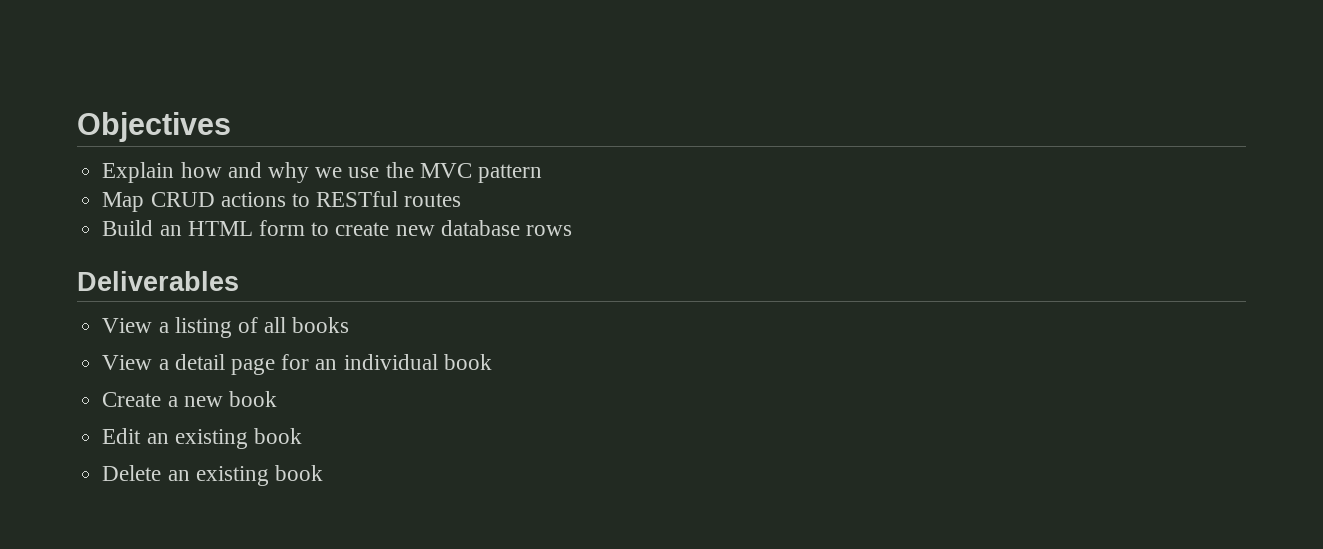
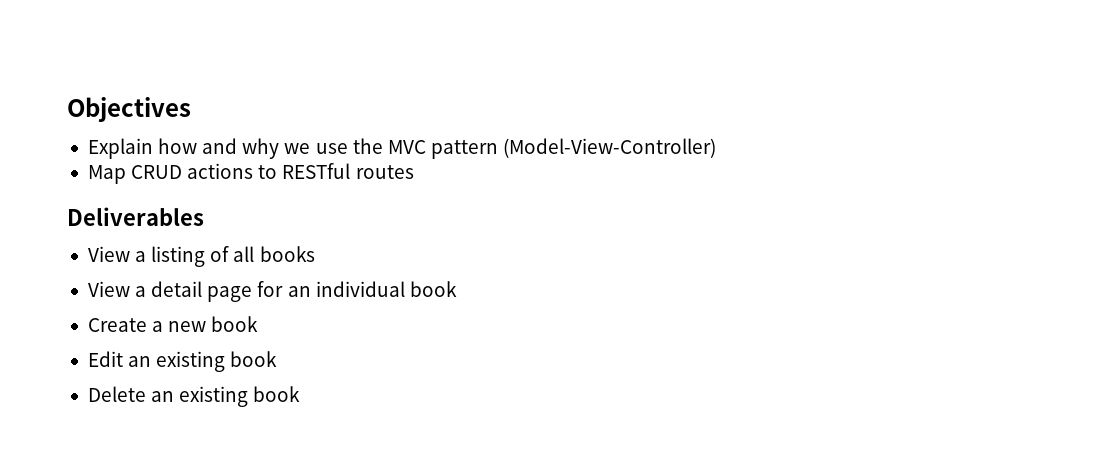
(542, 173) none -> [503,138,717,158] (Model-View-Controller)
[102,220,572,236] // Build an HTML form to create new database rows -> (414, 172) none

